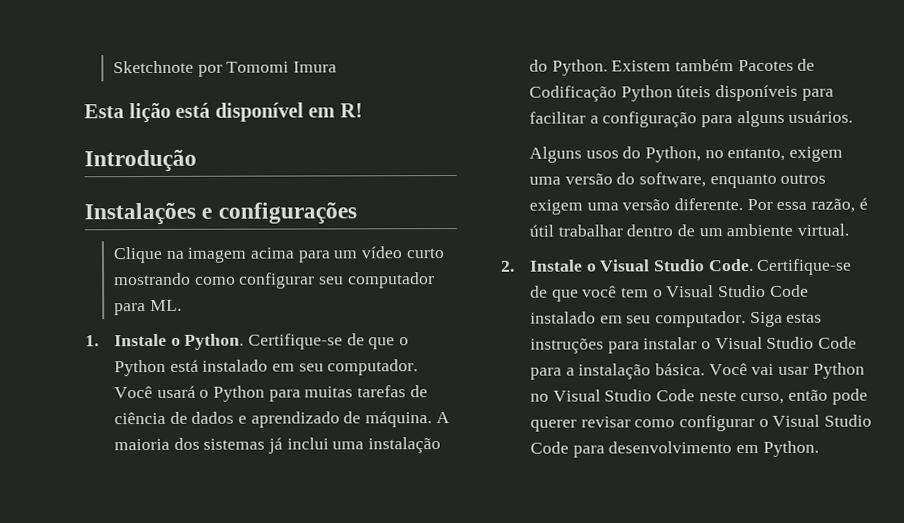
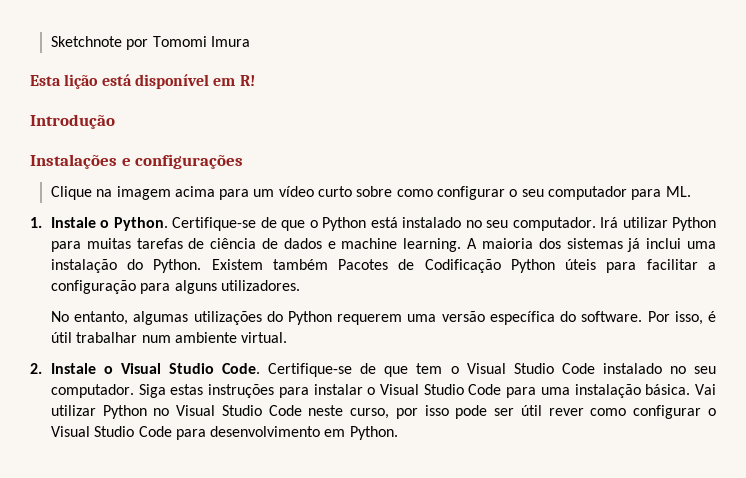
[113,272,316,289] mostrando como configurar -> [356,186,518,200] sobre como configurar o
[271,359,419,376] [113,385,210,399] em seu computador. Você usará o -> [465,217,668,231] no seu computador. Irá utilizar
[250,411,433,428] aprendizado de máquina. -> [341,238,462,252] machine learning.
[714,84,798,102] disponíveis -> (597, 264) none
[788,110,854,123] [528,146,844,163] [528,172,827,189] [528,197,868,215] [528,224,723,237] usuários. // Alguns usos do Python, no entanto, exigem uma versão do software, enquanto outros exigem uma versão diferente. Por essa razão, é útil trabalhar dentro de um -> [220,280,300,291] [50,311,717,325] [50,332,171,343] utilizadores. // No entanto, algumas utilizações do Python requerem uma versão específica do software. Por isso, é útil trabalhar num
[582,285,618,298] você -> (409, 371) none
[599,315,623,324] em -> [669,366,686,374] no
[565,367,575,376] a -> [540,387,570,395] uma
[708,363,810,376] Você vai usar -> [695,384,717,395] [50,405,96,416] Vai utilizar
[788,388,868,405] [529,416,631,432] então pode querer revisar -> [395,405,584,419] por isso pode ser útil rever

